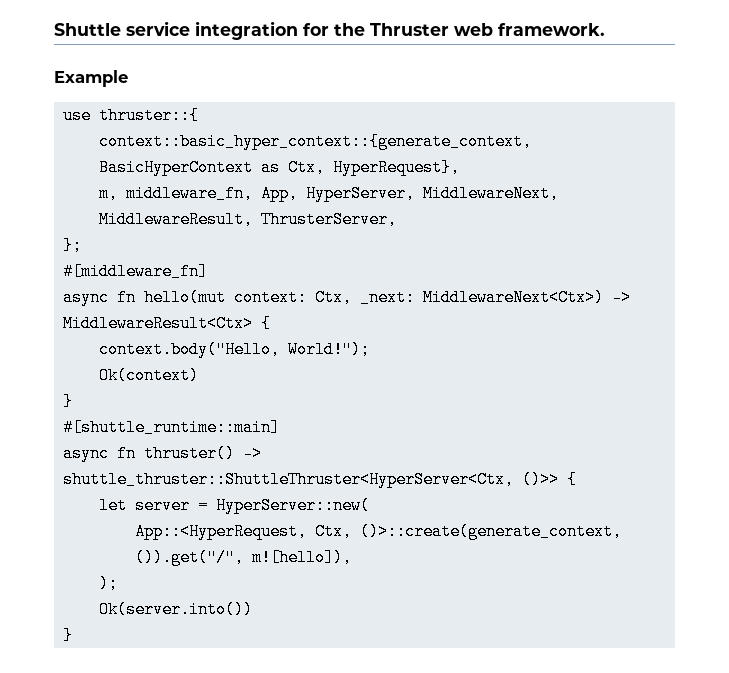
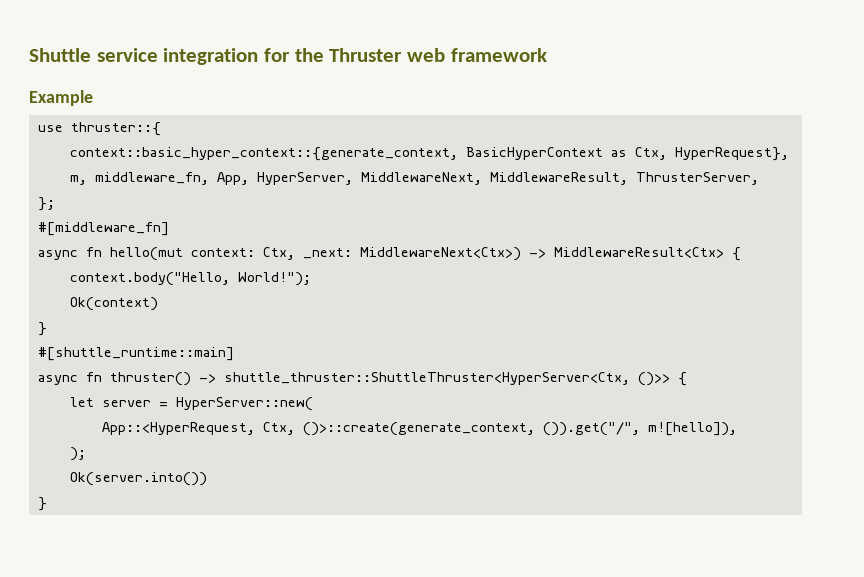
[498,23,605,36] framework. -> [450,48,547,62] framework

